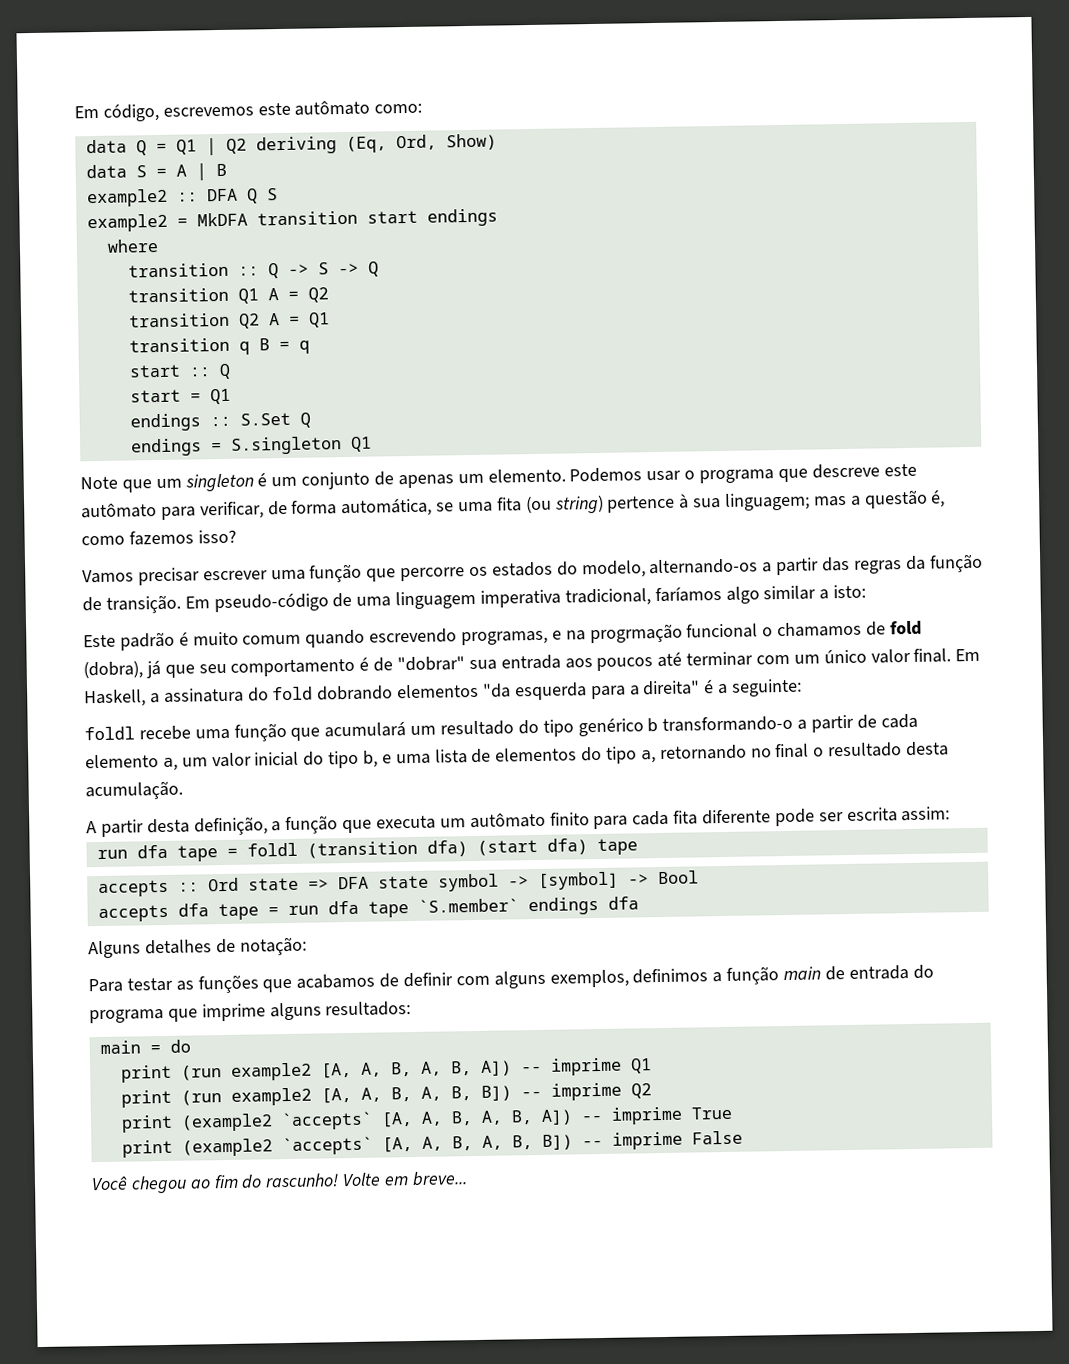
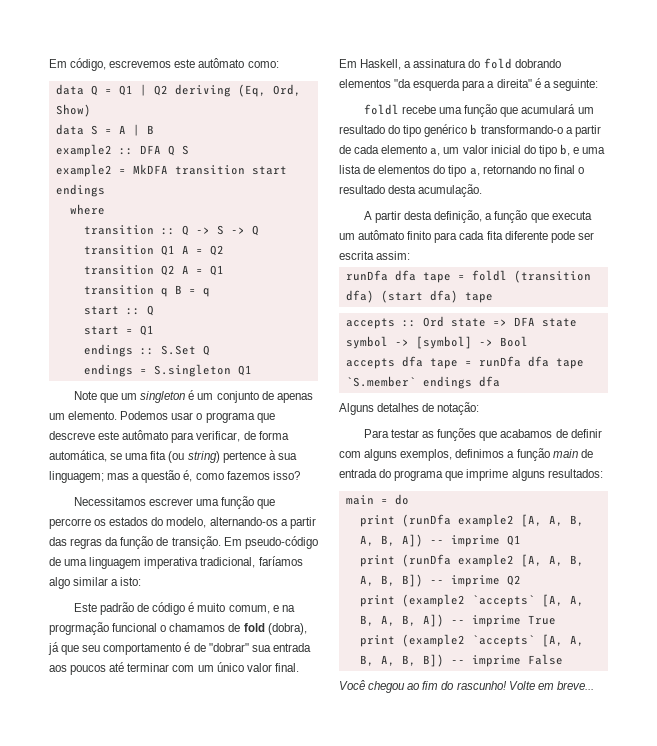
[82,567,200,586] Vamos precisar -> [73,497,146,506] Necessitamos
[178,628,549,648] é muito comum quando escrevendo programas, -> [137,602,270,615] de código é muito comum,
[96,849,128,860] run -> [345,270,388,281] runDfa
[287,905,319,915] run -> [478,356,521,367] runDfa
[180,1065,222,1081] (run -> [401,514,451,527] (runDfa
[180,1090,222,1106] (run -> [401,554,451,567] (runDfa

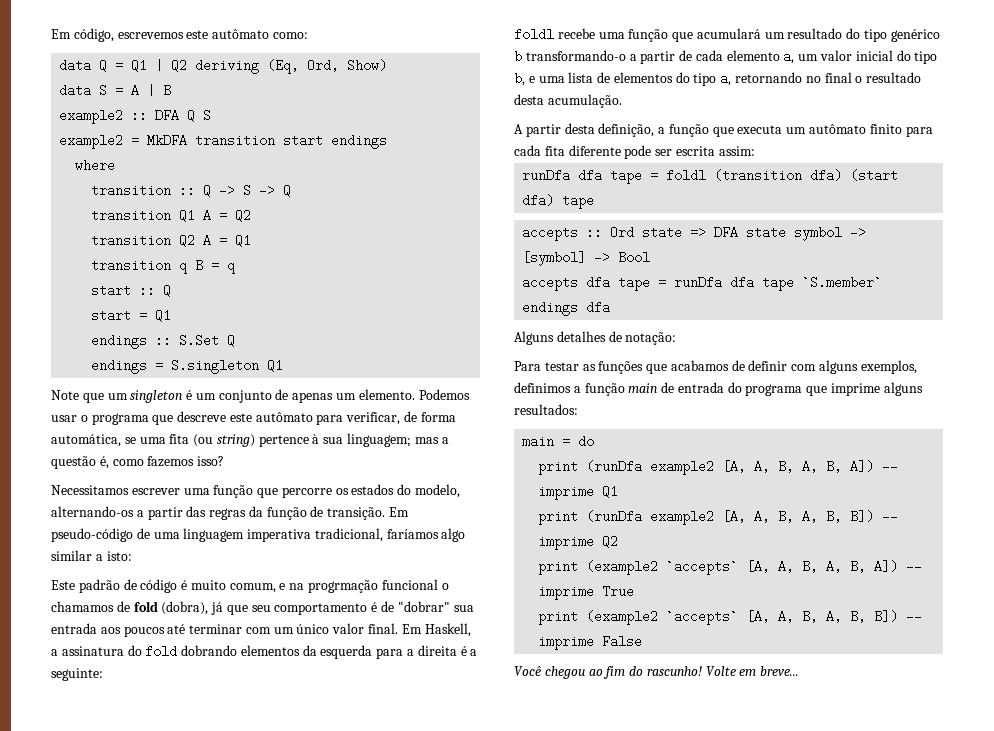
[394,79,412,88] "da -> [302,645,317,656] da
[496,79,532,88] direita" -> [417,645,457,656] direita

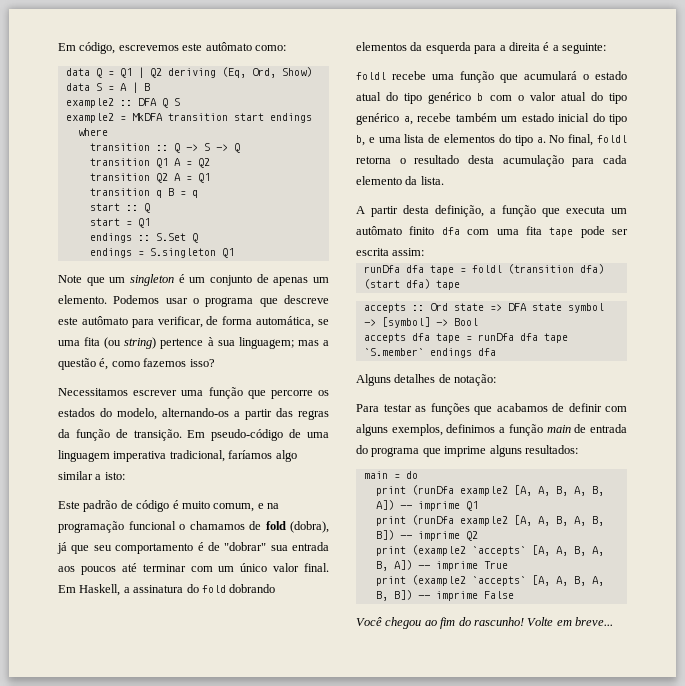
[308,580,379,593] progrmação -> [58,521,124,533] programação
[764,28,843,39] um resultado -> [583,71,627,80] [356,92,381,101] o estado atual
[525,50,853,64] transformando-o a partir de cada elemento a, um valor -> [489,92,627,104] [356,113,554,125] com o valor atual do tipo genérico a, recebe também um estado
[720,72,922,86] [514,94,622,108] a, retornando no final o resultado desta acumulação. -> [536,134,627,146] [356,155,627,167] [356,176,444,185] a. No final, foldl retorna o resultado desta acumulação para cada elemento da lista.
[905,126,933,137] [514,145,621,156] para cada fita diferente -> [441,226,574,237] dfa com uma fita tape

